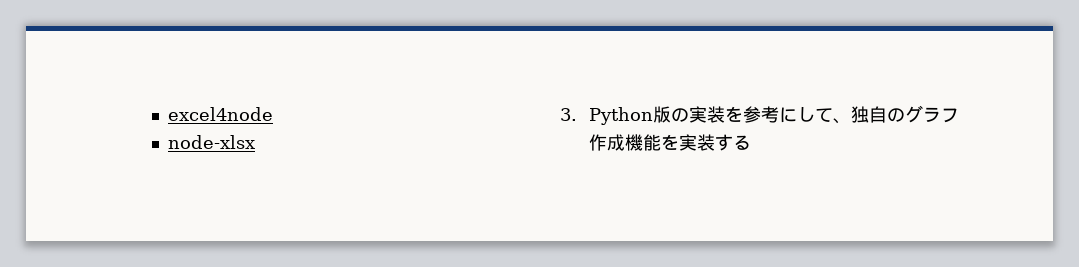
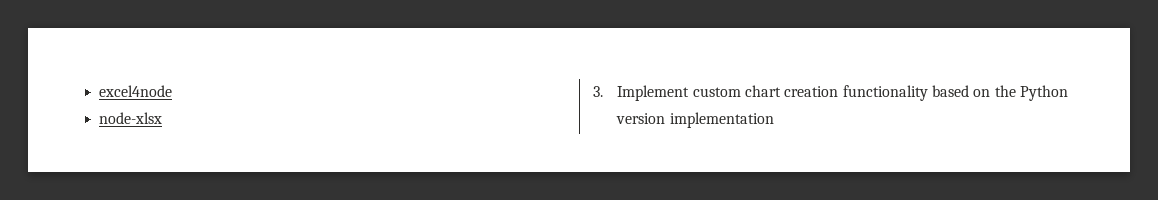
[588,105,959,125] [588,134,751,151] Python版の実装を参考にして、独自のグラフ作成機能を実装する -> [617,85,1068,101] [616,112,774,128] Implement custom chart creation functionality based on the Python version implementation

